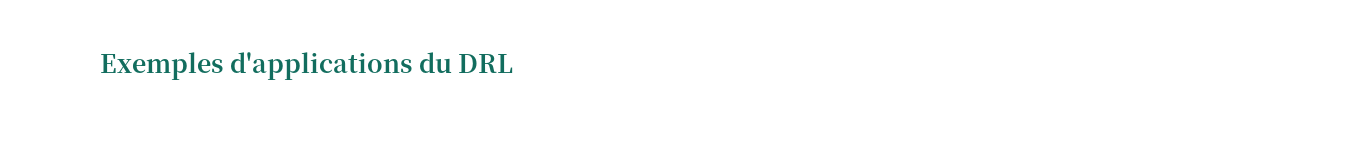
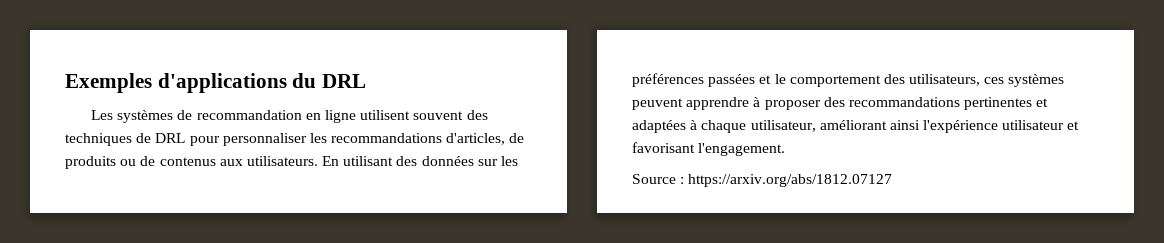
(514, 63) none -> [91,110,488,123] [65,133,525,146] [65,156,519,169] [632,73,1065,87] [632,97,1049,110] [632,120,1080,133] [632,142,786,156] [632,174,893,187] // Les systèmes de recommandation en ligne utilisent souvent des techniques de DRL pour personnaliser les recommandations d'articles, de produits ou de contenus aux utilisateurs. En utilisant des données sur les préférences passées et le comportement des utilisateurs, ces systèmes peuvent apprendre à proposer des recommandations pertinentes et adaptées à chaque utilisateur, améliorant ainsi l'expérience utilisateur et favorisant l'engagement. // Source : https://arxiv.org/abs/1812.07127

